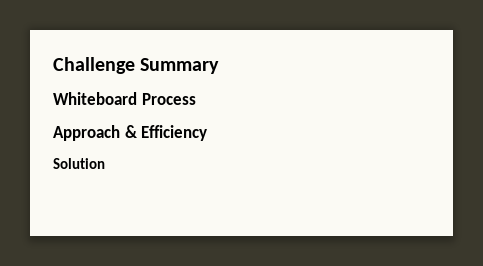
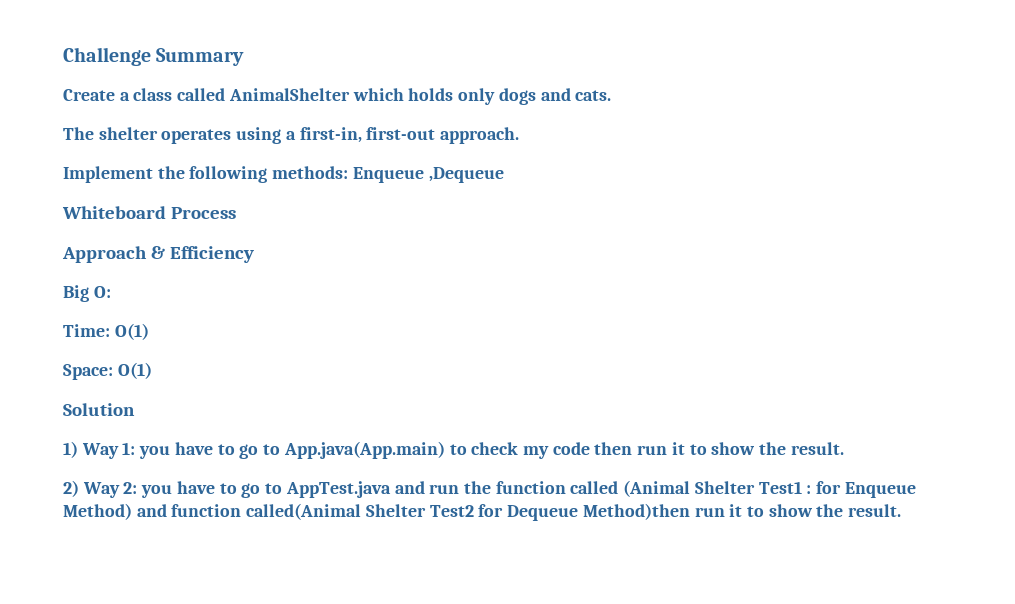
(220, 66) none -> [63,88,612,105] [63,127,520,144] [63,166,504,183] // Create a class called AnimalShelter which holds only dogs and cats. // The shelter operates using a first-in, first-out approach. // Implement the following methods: Enqueue ,Dequeue
[53,158,105,169] Solution -> [63,285,111,302] [63,323,149,340] [63,362,152,380] [63,403,135,416] [63,441,844,459] [63,480,916,498] [63,503,902,521] Big O: // Time: O(1) // Space: O(1) // Solution // 1) Way 1: you have to go to App.java(App.main) to check my code then run it to show the result. // 2) Way 2: you have to go to AppTest.java and run the function called (Animal Shelter Test1 : for Enqueue Method) and function called(Animal Shelter Test2 for Dequeue Method)then run it to show the result.

